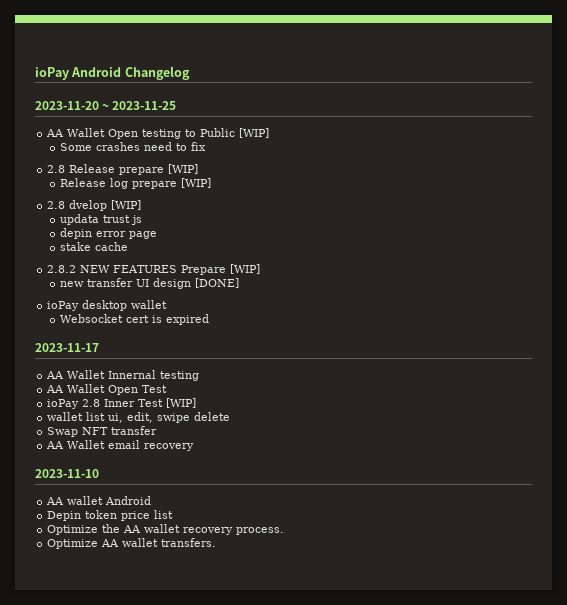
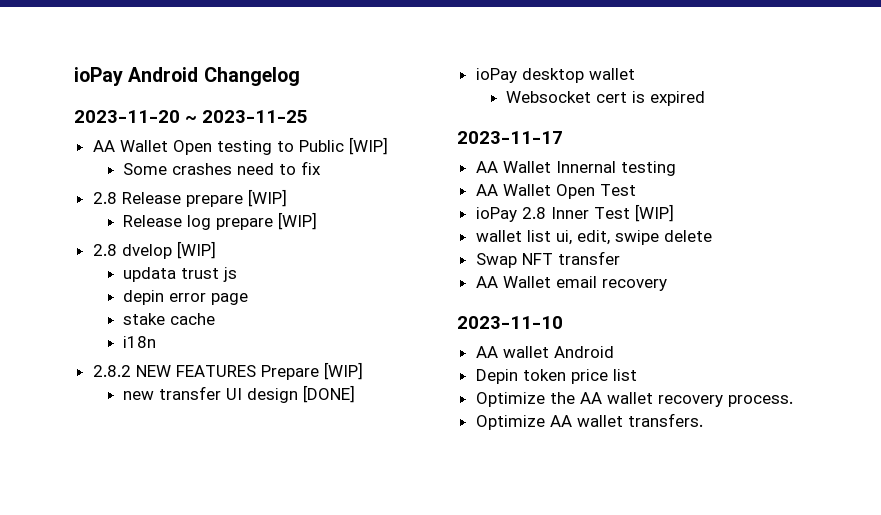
(128, 246) none -> [122,336,156,348] // i18n

